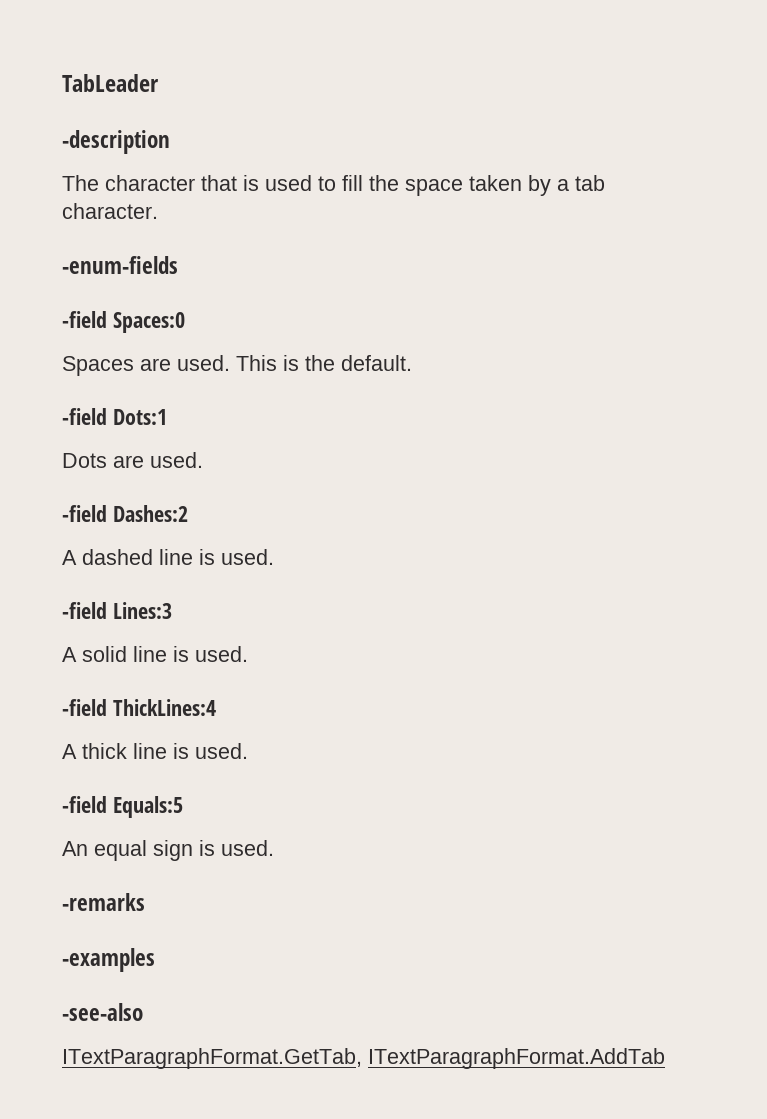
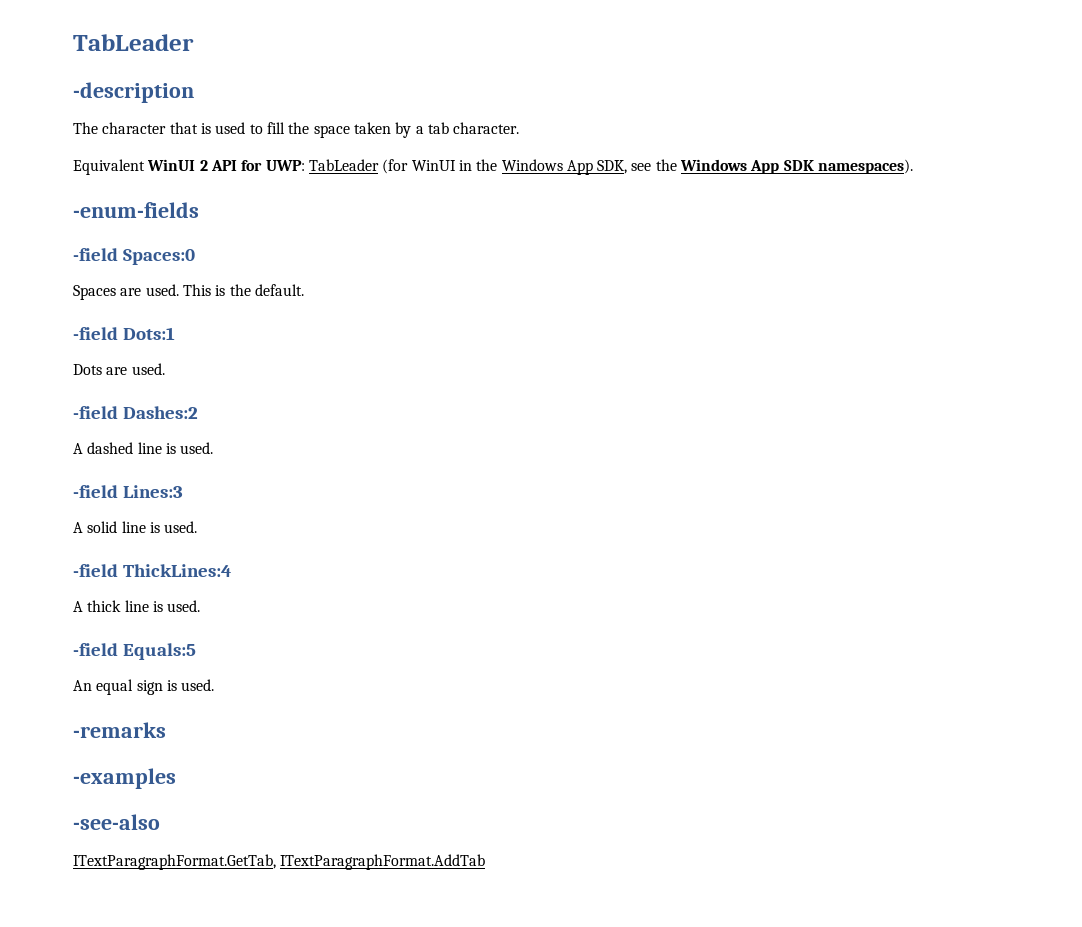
(158, 211) none -> [73,159,914,175] // Equivalent WinUI 2 API for UWP: TabLeader (for WinUI in the Windows App SDK, see the Windows App SDK namespaces).

